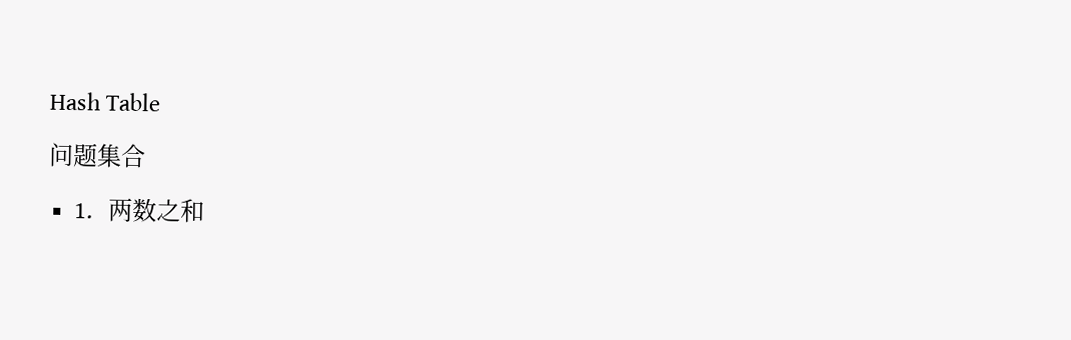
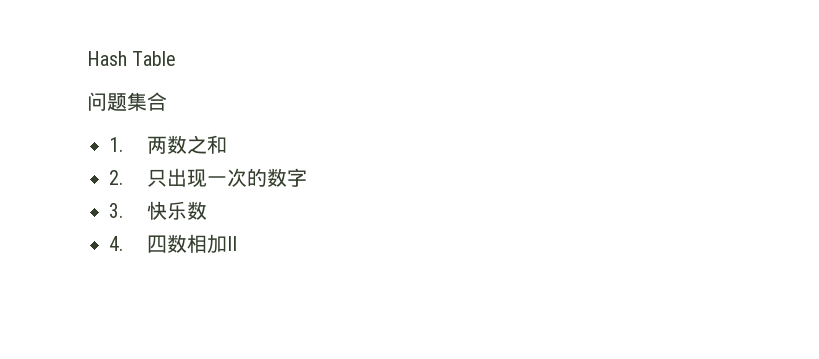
(205, 211) none -> [109,168,308,188] [109,201,208,220] [109,234,238,254] // 2.只出现一次的数字 // 3.快乐数 // 4.四数相加II

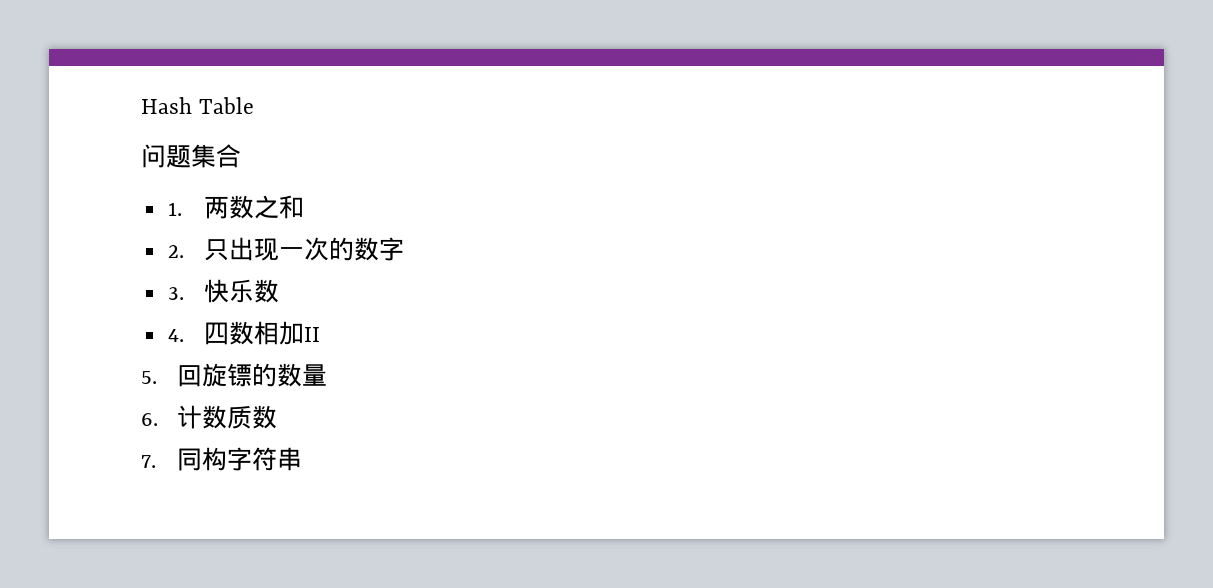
(238, 243) none -> [141,363,328,387] [141,405,278,429] [141,447,303,471] // 5.回旋镖的数量 // 6.计数质数 // 7.同构字符串

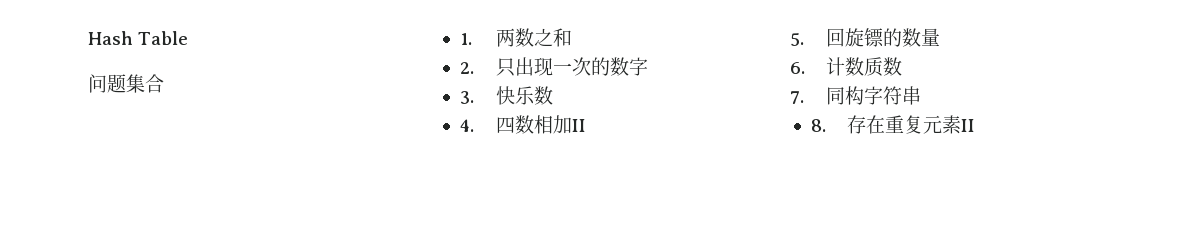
(303, 459) none -> [810,115,976,134] // 8.存在重复元素II

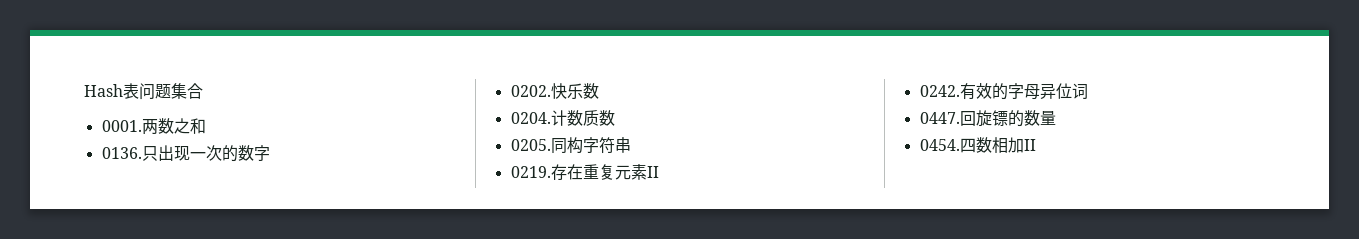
[138,31,189,45] Table // -> [123,83,139,99] 表
[459,33,472,45] 1. -> [101,120,142,132] 0001.
[459,62,474,74] 2. -> [101,147,142,159] 0136.
[459,91,474,104] 3. -> [510,85,551,97] 0202.
[459,115,587,134] [790,28,941,47] [790,57,903,76] [790,86,922,105] [810,115,962,134] 4.四数相加II // 5.回旋镖的数量 // 6.计数质数 // 7.同构字符串 // 8.存在重复元素 -> [510,110,615,126] [510,137,631,154] [510,164,659,180] [919,83,1088,100] [919,110,1056,127] [919,137,1024,153] 0204.计数质数 // 0205.同构字符串 // 0219.存在重复元素II // 0242.有效的字母异位词 // 0447.回旋镖的数量 // 0454.四数相加

